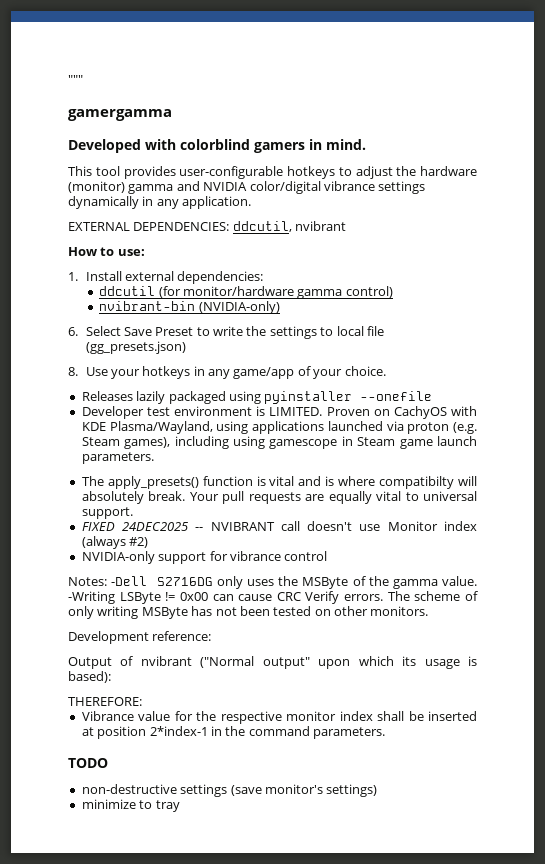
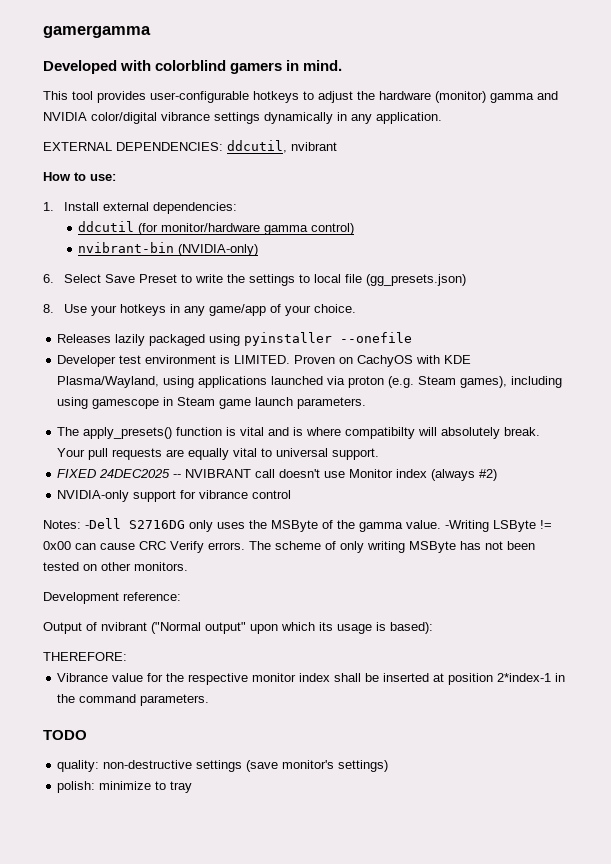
[68,75,83,84] """ // -> (43, 31) none
(108, 763) none -> [57,760,100,772] quality:
(378, 790) none -> [57,781,96,793] polish:

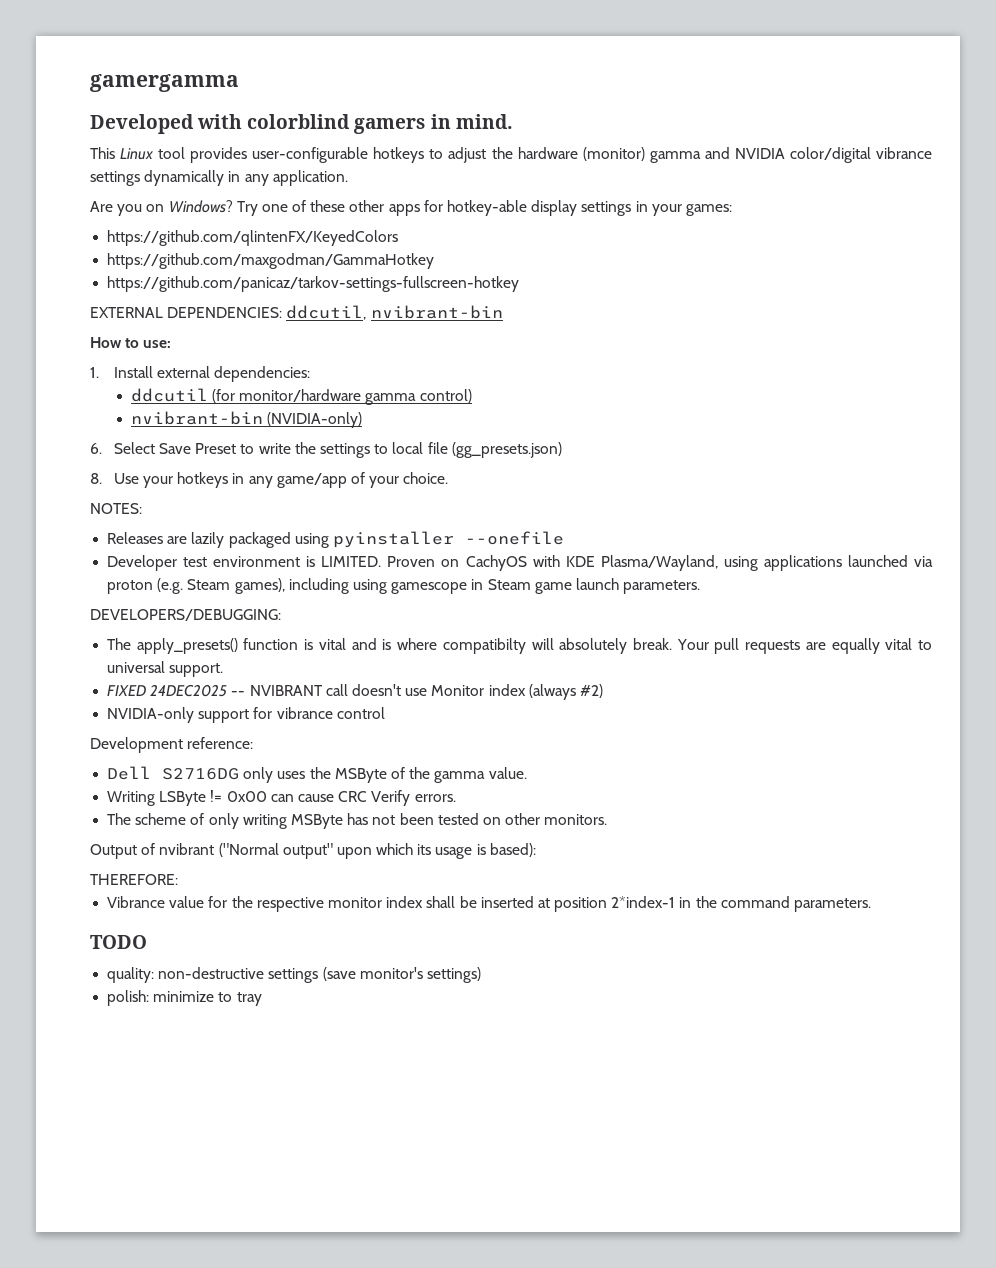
(68, 95) none -> [120,148,155,160] Linux
(442, 118) none -> [90,200,732,216] [107,230,399,246] [107,253,435,269] [107,276,520,292] // Are you on Windows? Try one of these other apps for hotkey-able display settings in your games: // https://github.com/qlintenFX/KeyedColors // https://github.com/maxgodman/GammaHotkey // https://github.com/panicaz/tarkov-settings-fullscreen-hotkey
[291,142,337,151] nvibrant -> [370,305,503,319] nvibrant-bin
(357, 308) none -> [90,503,142,514] // NOTES:
(112, 338) none -> [167,536,188,544] are
(367, 403) none -> [90,609,281,621] // DEVELOPERS/DEBUGGING:
[43,518,121,529] Notes: -Dell -> [90,737,254,753] [107,766,152,780] Development reference: // Dell
[445,520,489,532] -Writing -> [107,791,156,806] // Writing
(245, 546) none -> (456, 798) //
[43,592,181,604] // Development reference: -> (608, 819) none

